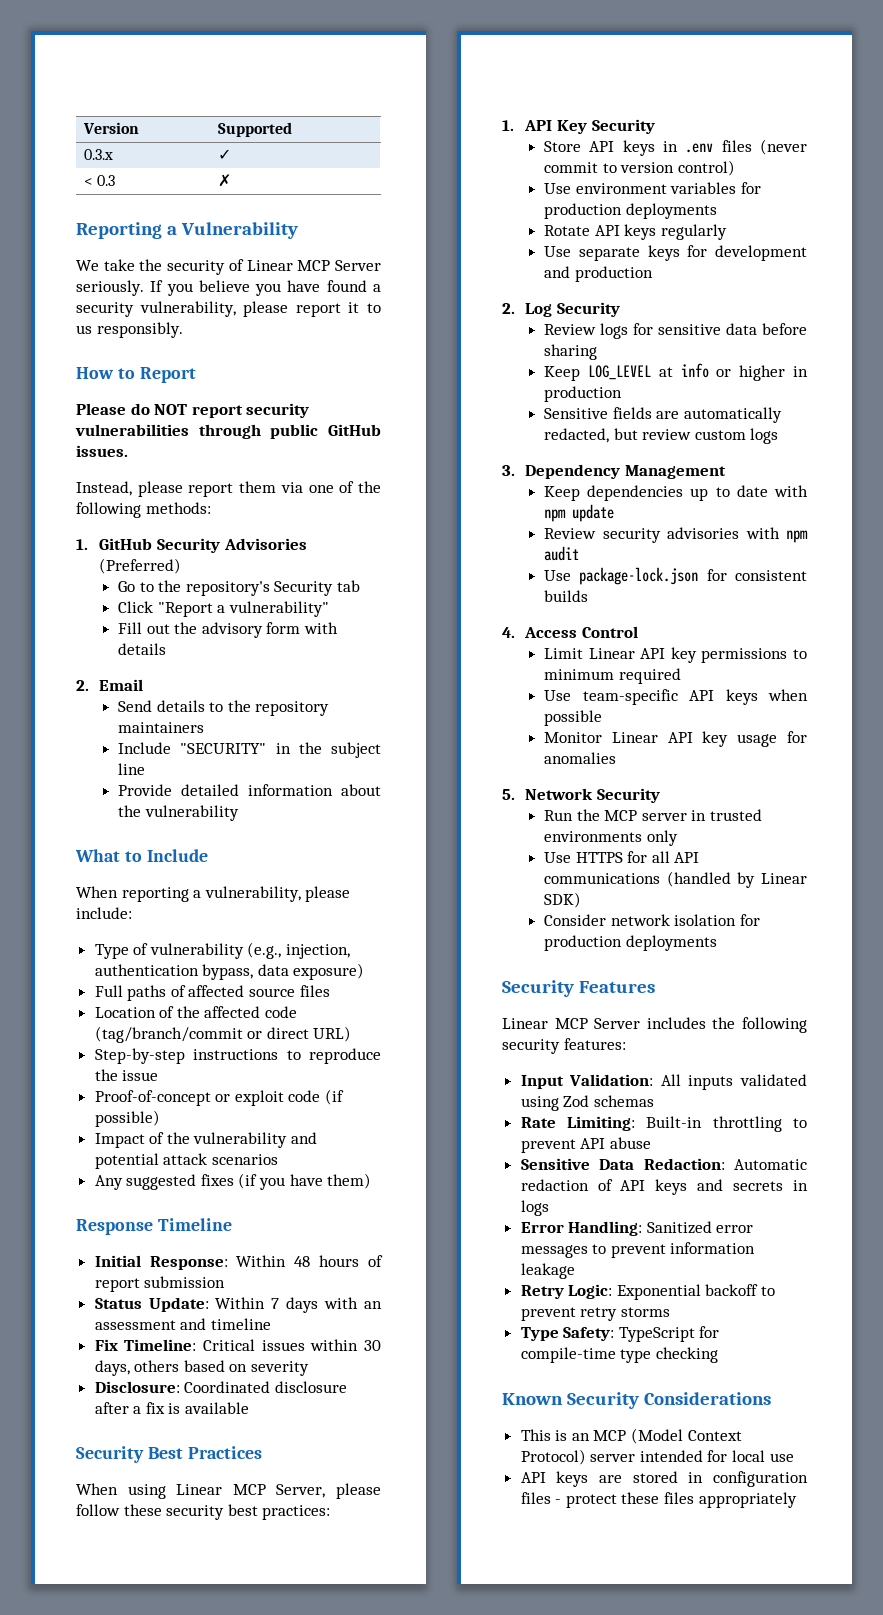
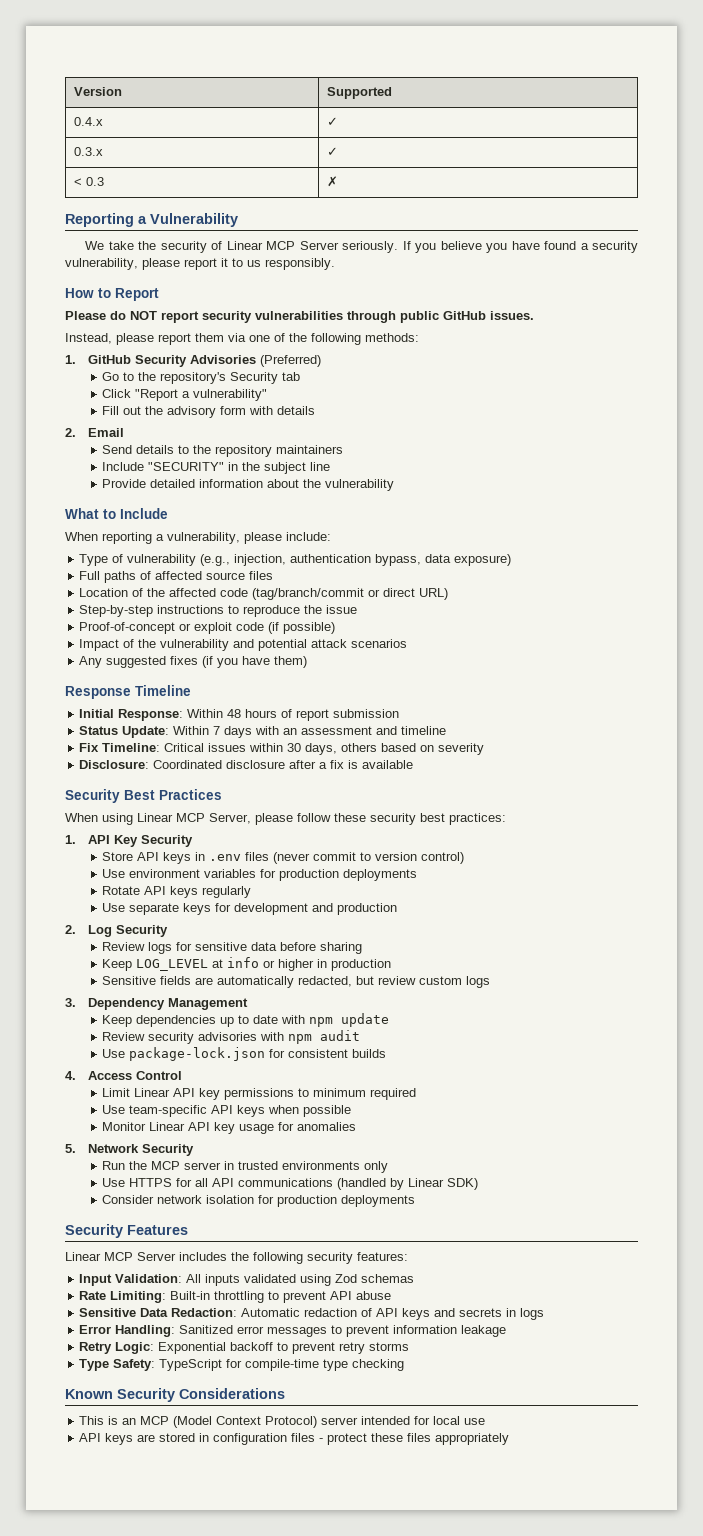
(293, 129) none -> [73,117,103,126] [326,117,338,126] // 0.4.x | ✓

